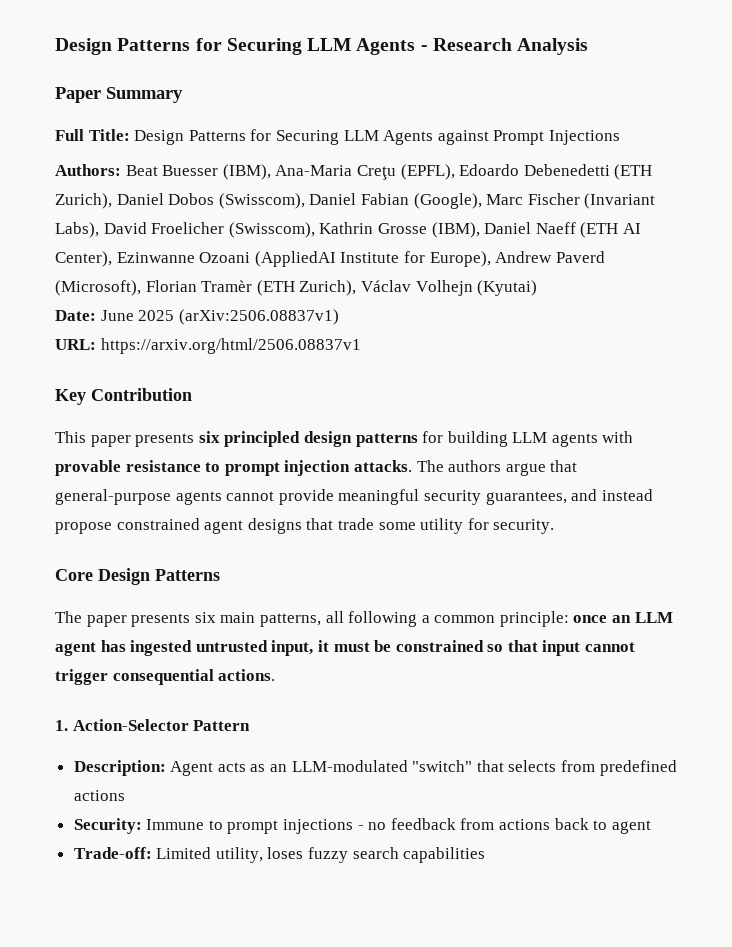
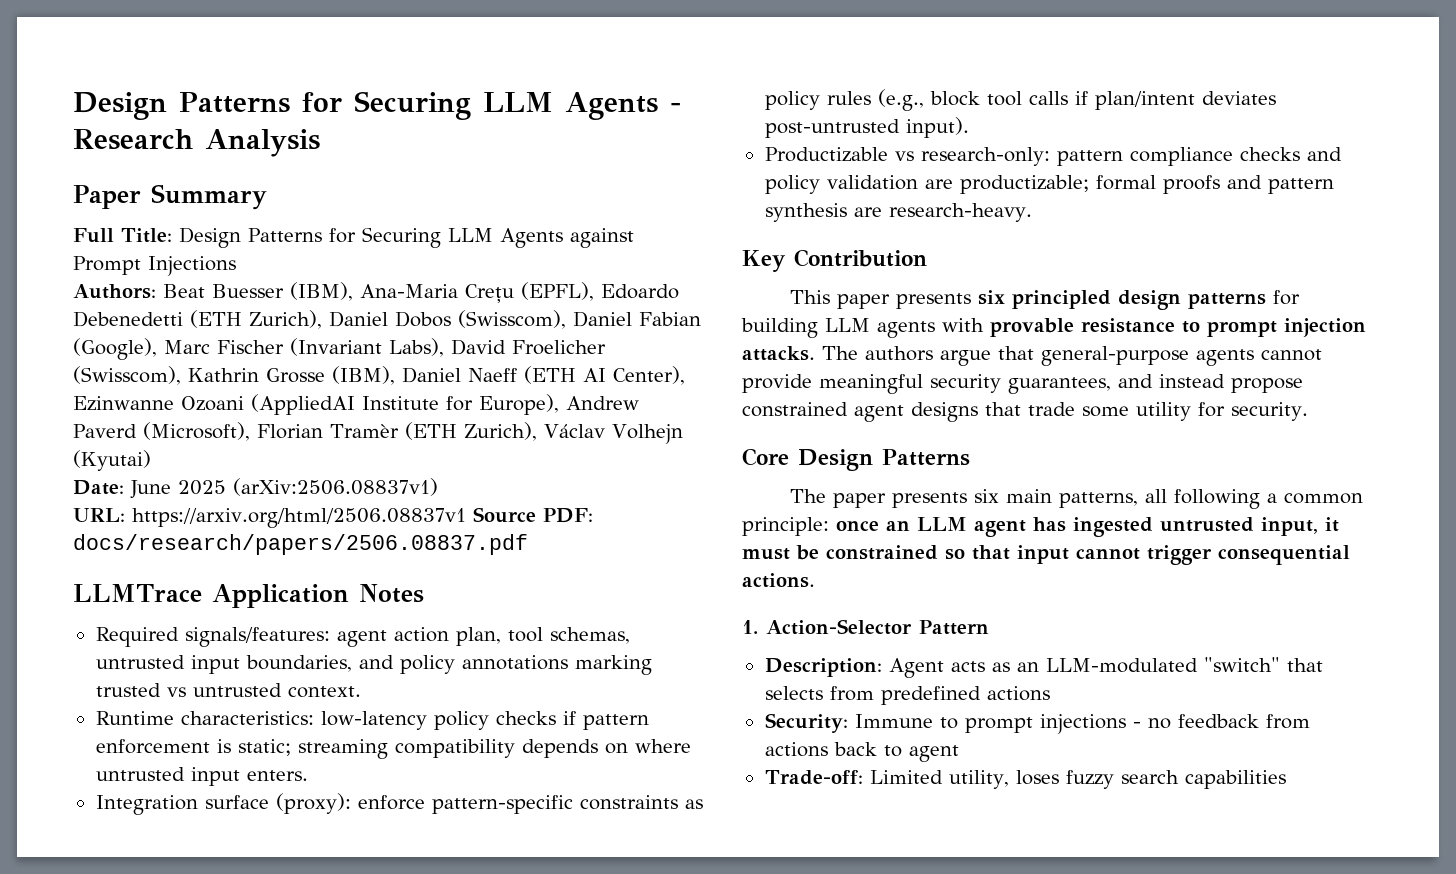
(361, 346) none -> [472,507,593,523] [73,534,528,555] [73,584,424,608] [95,627,630,647] [95,655,652,675] [95,683,361,698] [95,711,649,730] [95,739,691,759] [95,767,308,786] [95,793,703,815] [764,89,1276,111] [764,117,969,138] [764,147,1342,166] [764,175,1334,194] [764,203,1032,222] Source PDF: docs/research/papers/2506.08837.pdf // LLMTrace Application Notes // Required signals/features: agent action plan, tool schemas, untrusted input boundaries, and policy annotations marking trusted vs untrusted context. // Runtime characteristics: low-latency policy checks if pattern enforcement is static; streaming compatibility depends on where untrusted input enters. // Integration surface (proxy): enforce pattern-specific constraints as policy rules (e.g., block tool calls if plan/intent deviates post-untrusted input). // Productizable vs research-only: pattern compliance checks and policy validation are productizable; formal proofs and pattern synthesis are research-heavy.

